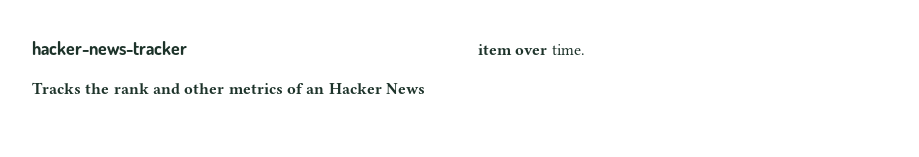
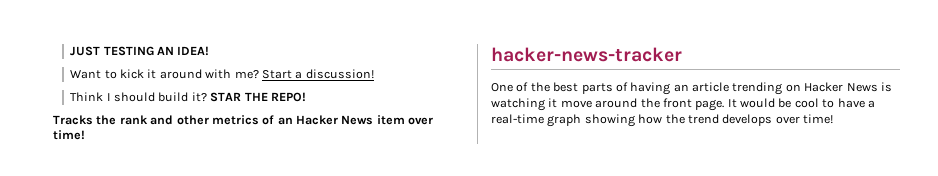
[32,41,187,55] hacker-news-tracker -> [70,46,210,56] [70,69,374,79] [70,92,306,102] JUST TESTING AN IDEA! // Want to kick it around with me? Start a discussion! // Think I should build it? STAR THE REPO!
[551,44,585,55] time. -> [53,130,85,140] [491,47,682,62] [491,82,892,95] [491,98,875,111] [491,114,833,127] time! // hacker-news-tracker // One of the best parts of having an article trending on Hacker News is watching it move around the front page. It would be cool to have a real-time graph showing how the trend develops over time!

